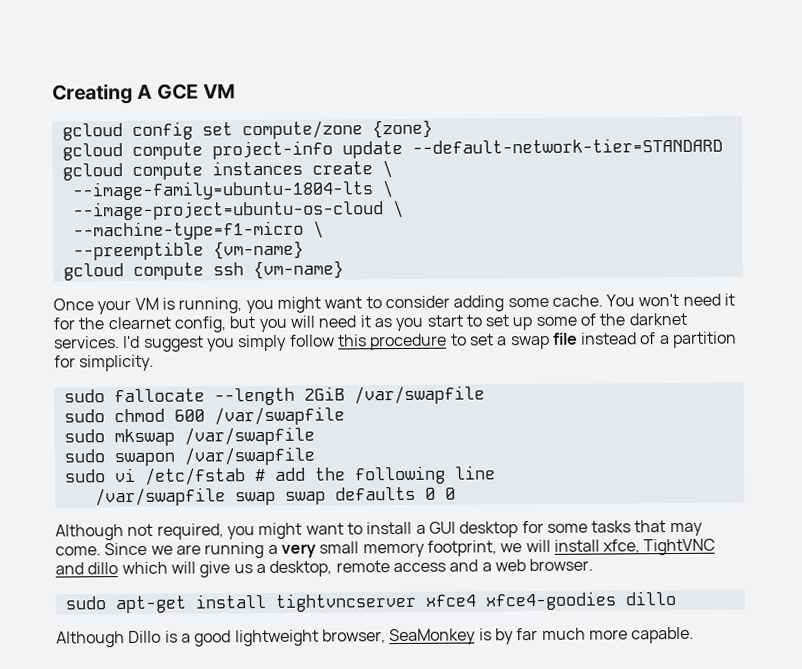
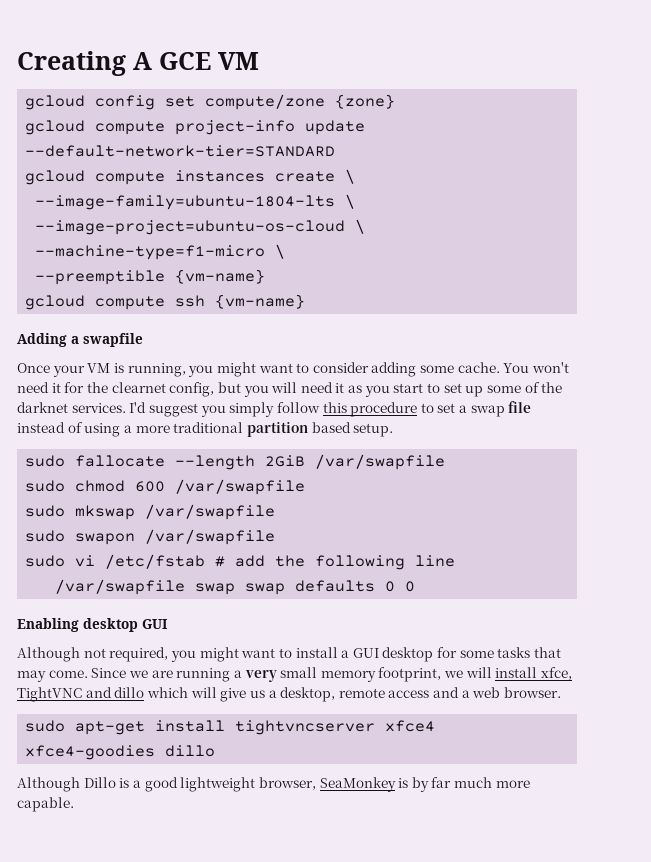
(344, 270) none -> [17,333,143,347] // Adding a swapfile
[659,331,738,349] [54,354,155,372] a partition for simplicity. -> [84,422,394,437] using a more traditional partition based setup.
(456, 493) none -> [17,618,168,632] // Enabling desktop GUI

